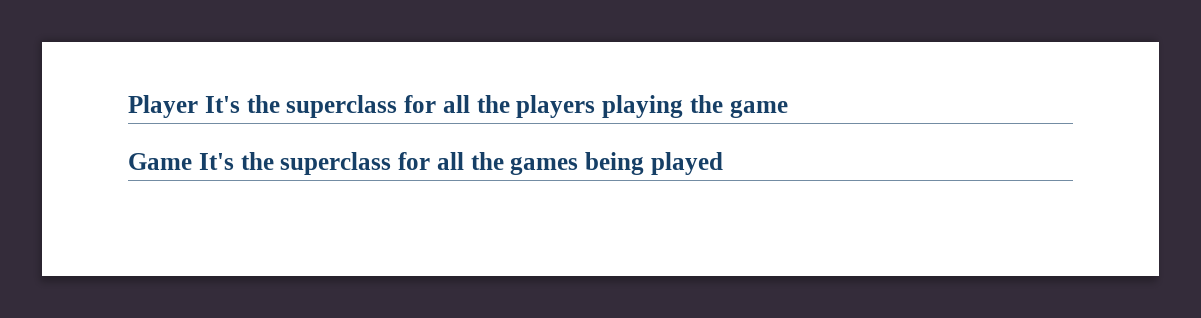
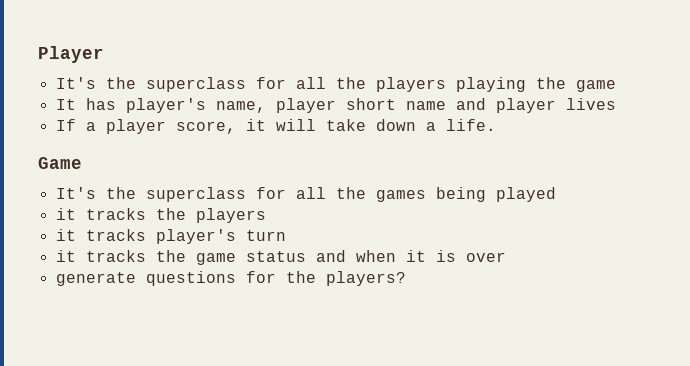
(198, 106) none -> (104, 54) //
(788, 108) none -> [55,98,616,113] [55,119,496,134] // It has player's name, player short name and player lives // If a player score, it will take down a life.
(192, 161) none -> (82, 163) //
(723, 163) none -> [55,208,266,223] [55,229,286,244] [55,250,506,265] [55,271,406,286] // it tracks the players // it tracks player's turn // it tracks the game status and when it is over // generate questions for the players?

